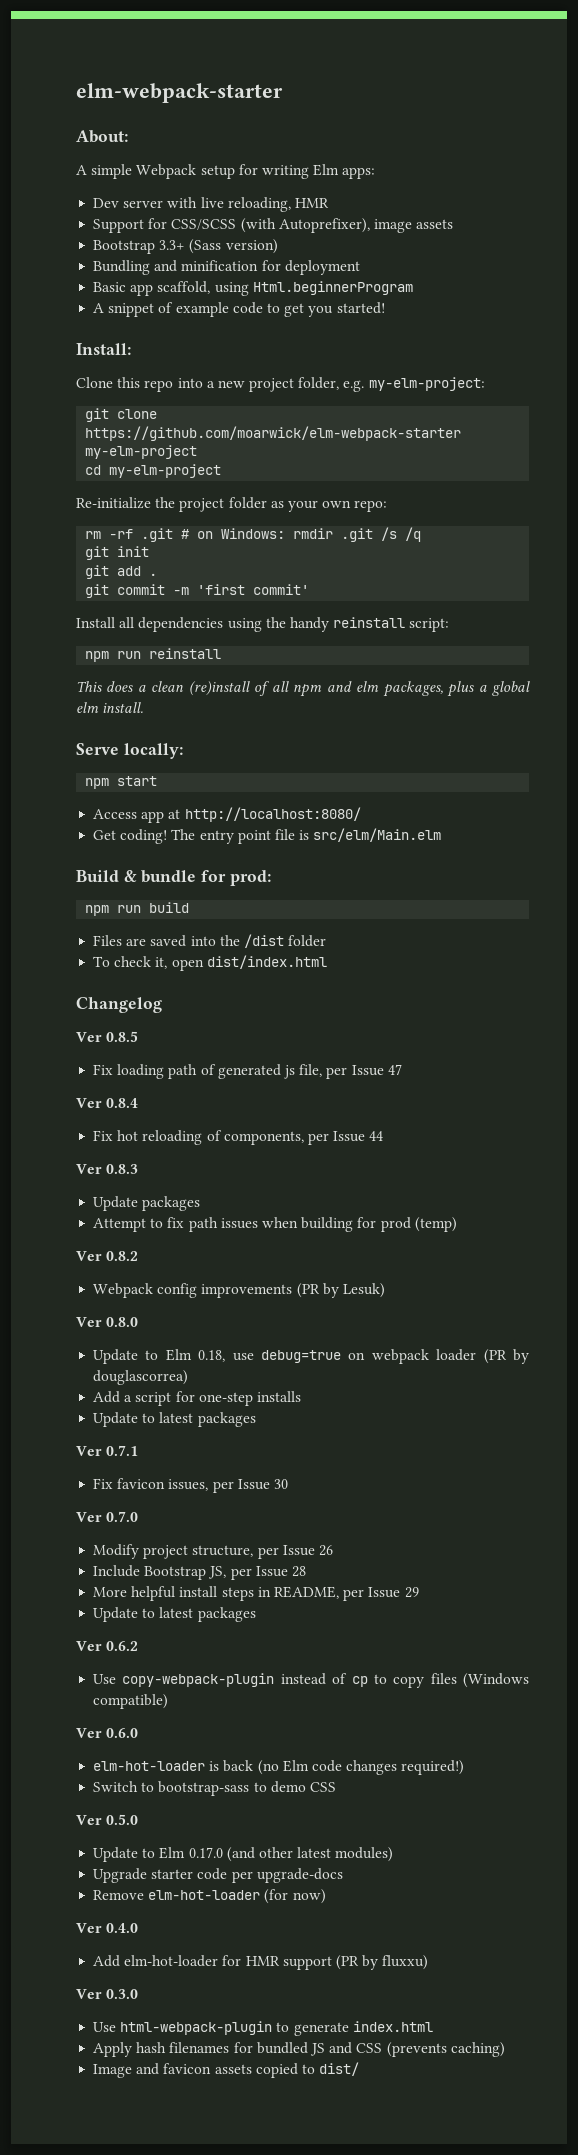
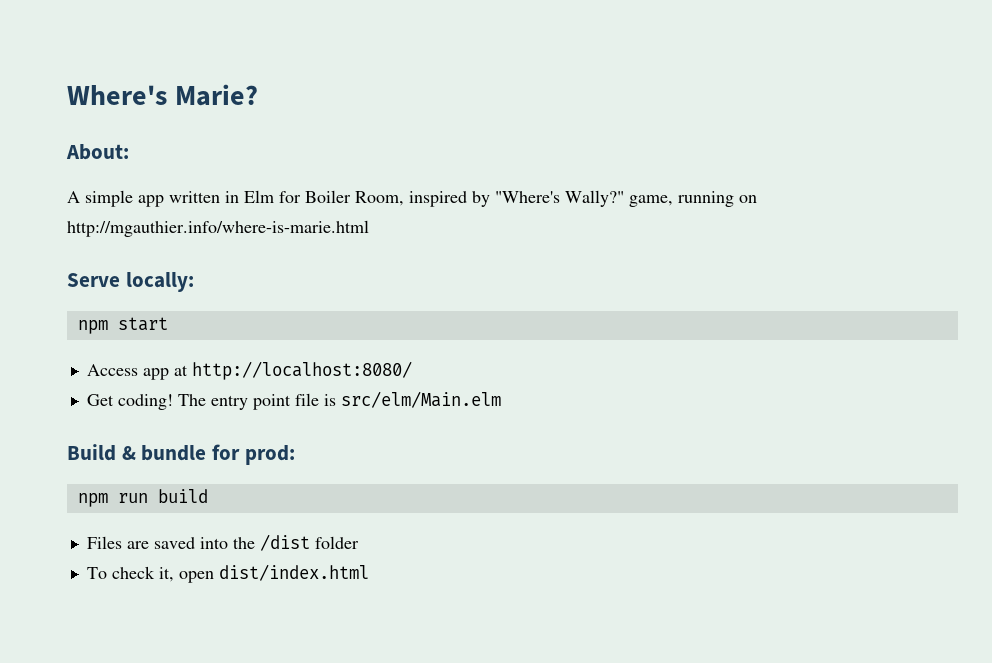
[76,83,283,103] elm-webpack-starter -> [67,84,258,106] Where's Marie?
[136,164,376,179] [93,197,329,212] [93,218,454,233] [93,239,278,254] [93,260,360,275] [93,281,413,296] [93,302,385,317] [76,343,131,355] [76,377,485,392] [85,408,158,422] [85,426,462,441] [85,445,198,459] [85,464,222,478] [76,497,388,512] [85,527,422,542] [85,546,150,560] [85,565,158,579] [85,584,310,598] [76,617,450,632] [85,648,222,662] [76,681,530,697] [76,702,144,713] Webpack setup for writing Elm apps: // Dev server with live reloading, HMR // Support for CSS/SCSS (with Autoprefixer), image assets // Bootstrap 3.3+ (Sass version) // Bundling and minification for deployment // Basic app scaffold, using Html.beginnerProgram // A snippet of example code to get you started! // Install: // Clone this repo into a new project folder, e.g. my-elm-project: // git clone https://github.com/moarwick/elm-webpack-starter my-elm-project // cd my-elm-project // Re-initialize the project folder as your own repo: // rm -rf .git # on Windows: rmdir .git /s /q // git init // git add . // git commit -m 'first commit' // Install all dependencies using the handy reinstall script: // npm run reinstall // This does a clean (re)install of all npm and elm packages, plus a global elm install. -> [138,190,757,207] [67,220,369,237] app written in Elm for Boiler Room, inspired by "Where's Wally?" game, running on http://mgauthier.info/where-is-marie.html
[76,997,162,1013] [76,1031,139,1042] [93,1064,402,1079] [76,1098,139,1108] [93,1130,384,1145] [76,1164,139,1174] [93,1196,201,1211] [93,1217,457,1232] [76,1251,139,1261] [93,1283,385,1298] [76,1317,139,1327] [93,1349,529,1364] [93,1370,189,1385] [93,1391,301,1406] [93,1412,256,1427] [76,1445,139,1456] [93,1478,288,1493] [76,1511,139,1522] [93,1544,333,1559] [93,1565,306,1580] [93,1586,419,1601] [93,1607,256,1622] [76,1641,139,1651] [93,1673,529,1688] [93,1694,169,1709] [76,1728,139,1738] [93,1760,465,1775] [93,1781,336,1796] [76,1814,139,1825] [93,1847,394,1862] [93,1868,343,1883] [93,1889,326,1904] [76,1923,139,1933] [93,1955,429,1970] [76,1989,139,1999] [93,2021,433,2036] [93,2042,505,2057] [93,2062,360,2078] // Changelog // Ver 0.8.5 // Fix loading path of generated js file, per Issue 47 // Ver 0.8.4 // Fix hot reloading of components, per Issue 44 // Ver 0.8.3 // Update packages // Attempt to fix path issues when building for prod (temp) // Ver 0.8.2 // Webpack config improvements (PR by Lesuk) // Ver 0.8.0 // Update to Elm 0.18, use debug=true on webpack loader (PR by douglascorrea) // Add a script for one-step installs // Update to latest packages // Ver 0.7.1 // Fix favicon issues, per Issue 30 // Ver 0.7.0 // Modify project structure, per Issue 26 // Include Bootstrap JS, per Issue 28 // More helpful install steps in README, per Issue 29 // Update to latest packages // Ver 0.6.2 // Use copy-webpack-plugin instead of cp to copy files (Windows compatible) // Ver 0.6.0 // elm-hot-loader is back (no Elm code changes required!) // Switch to bootstrap-sass to demo CSS // Ver 0.5.0 // Update to Elm 0.17.0 (and other latest modules) // Upgrade starter code per upgrade-docs // Remove elm-hot-loader (for now) // Ver 0.4.0 // Add elm-hot-loader for HMR support (PR by fluxxu) // Ver 0.3.0 // Use html-webpack-plugin to generate index.html // Apply hash filenames for bundled JS and CSS (prevents caching) // Image and favicon assets copied to dist/ -> (369, 572) none

